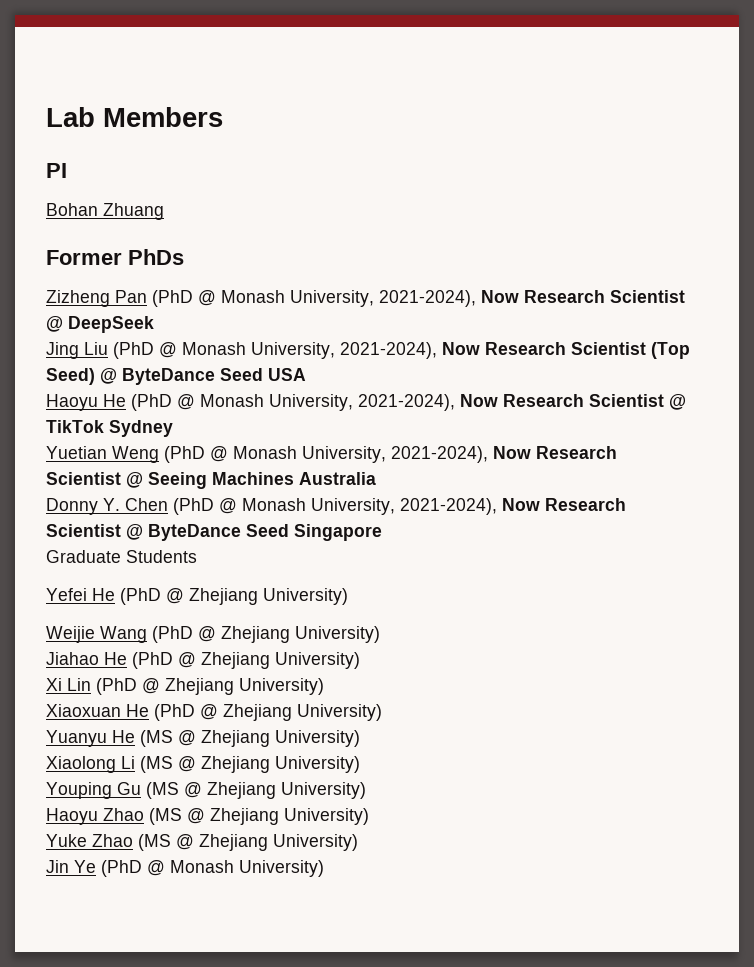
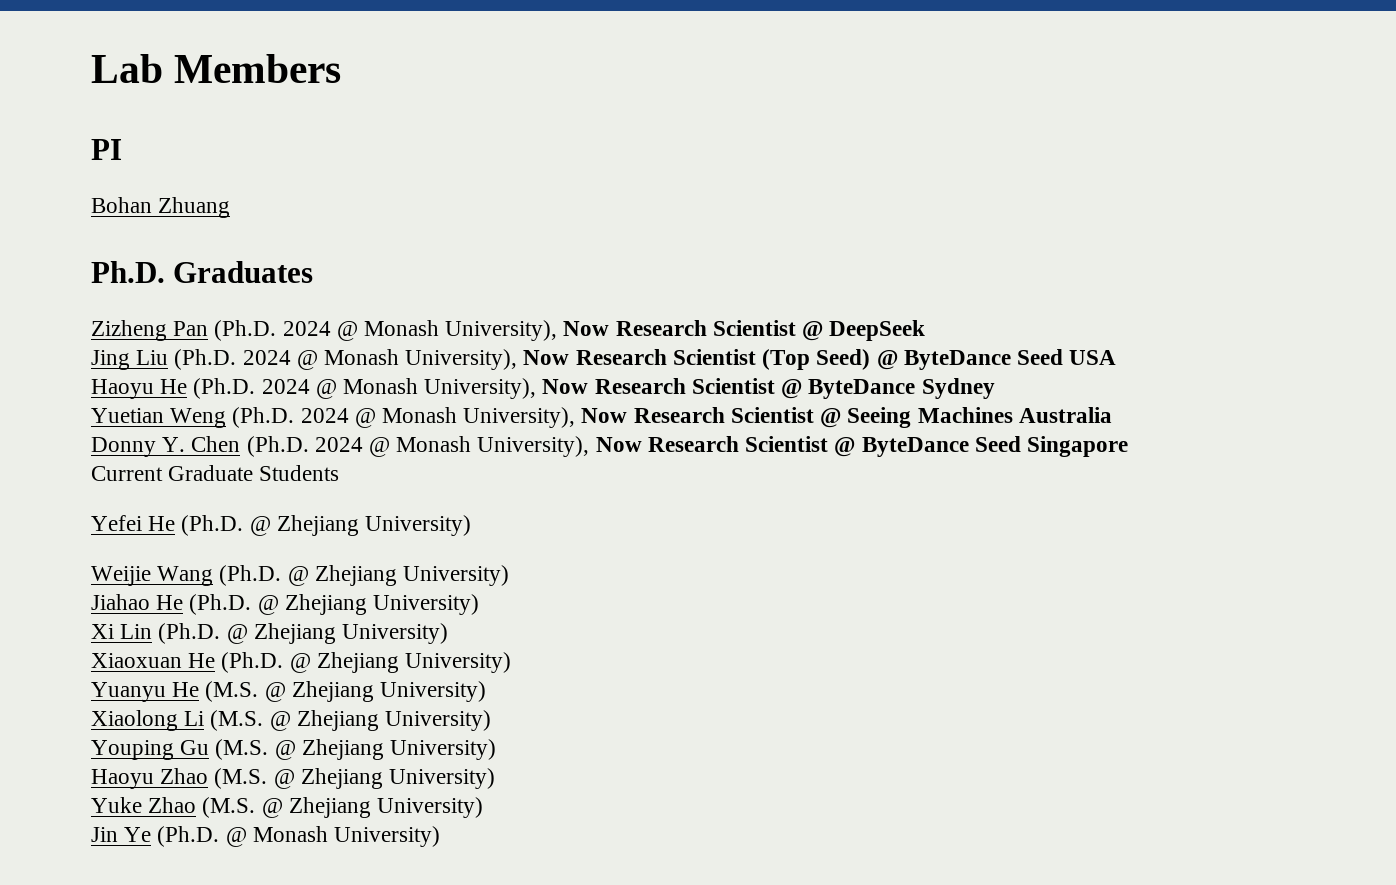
[46,249,184,265] Former PhDs -> [91,261,314,283] Ph.D. Graduates
[152,290,476,307] (PhD @ Monash University, 2021-2024), -> [214,320,558,341] (Ph.D. 2024 @ Monash University),
[113,342,437,359] (PhD @ Monash University, 2021-2024), -> [174,349,518,370] (Ph.D. 2024 @ Monash University),
[131,394,686,411] [46,420,104,433] (PhD @ Monash University, 2021-2024), Now Research Scientist @ TikTok -> [193,378,916,399] (Ph.D. 2024 @ Monash University), Now Research Scientist @ ByteDance
[164,446,488,463] (PhD @ Monash University, 2021-2024), -> [232,407,576,428] (Ph.D. 2024 @ Monash University),
[173,498,497,515] (PhD @ Monash University, 2021-2024), -> [246,436,590,457] (Ph.D. 2024 @ Monash University),
(382, 532) none -> [91,466,163,481] Current
[120,588,161,605] (PhD -> [181,515,244,536] (Ph.D.
[152,626,193,643] (PhD -> [219,565,282,586] (Ph.D.
[132,652,173,669] (PhD -> [189,594,252,615] (Ph.D.
[96,678,137,695] (PhD -> [158,623,221,644] (Ph.D.
[154,704,195,721] (PhD -> [221,652,284,673] (Ph.D.
[140,730,173,747] (MS -> [205,681,259,702] (M.S.
[140,756,173,773] (MS -> [210,710,264,731] (M.S.
[146,782,179,799] (MS -> [215,739,269,760] (M.S.
[149,808,182,825] (MS -> [214,768,268,789] (M.S.
[138,834,171,851] (MS -> [202,797,256,818] (M.S.
[101,860,142,877] (PhD -> [157,826,220,847] (Ph.D.

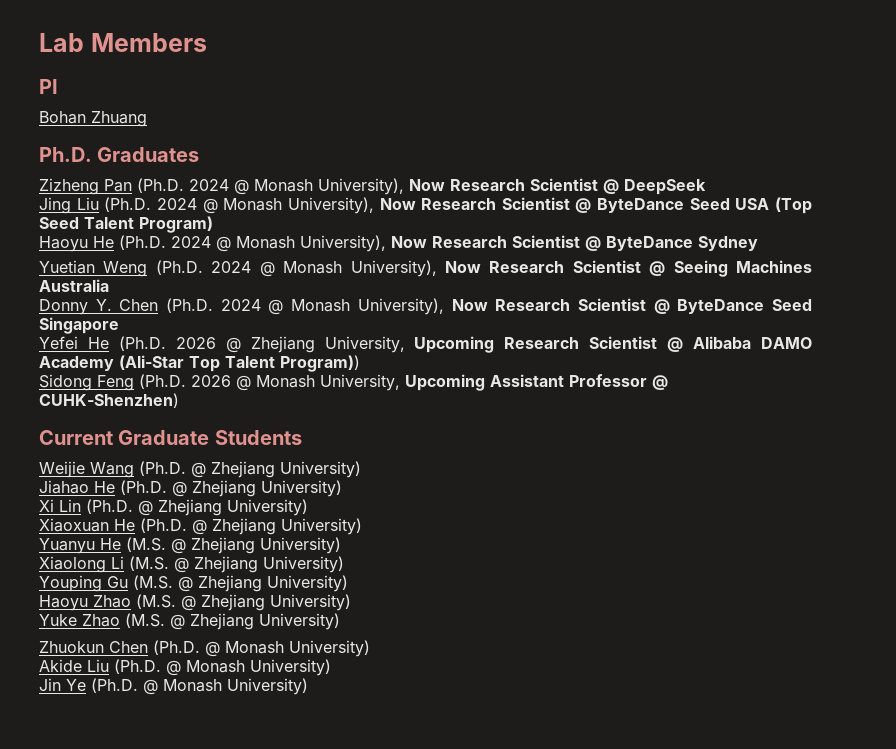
[762,349,871,370] (Top Seed) -> (570, 203) none
(1117, 357) none -> [775,197,812,214] [39,216,213,233] (Top Seed Talent Program)
[91,465,340,481] [91,515,472,536] Current Graduate Students // Yefei He (Ph.D. @ Zhejiang University) -> [39,336,812,353] [39,355,360,372] [39,374,668,391] [39,393,179,408] [39,430,302,445] Yefei He (Ph.D. 2026 @ Zhejiang University, Upcoming Research Scientist @ Alibaba DAMO Academy (Ali-Star Top Talent Program)) // Sidong Feng (Ph.D. 2026 @ Monash University, Upcoming Assistant Professor @ CUHK-Shenzhen) // Current Graduate Students
(484, 807) none -> [39,640,370,657] [39,659,331,676] // Zhuokun Chen (Ph.D. @ Monash University) // Akide Liu (Ph.D. @ Monash University)

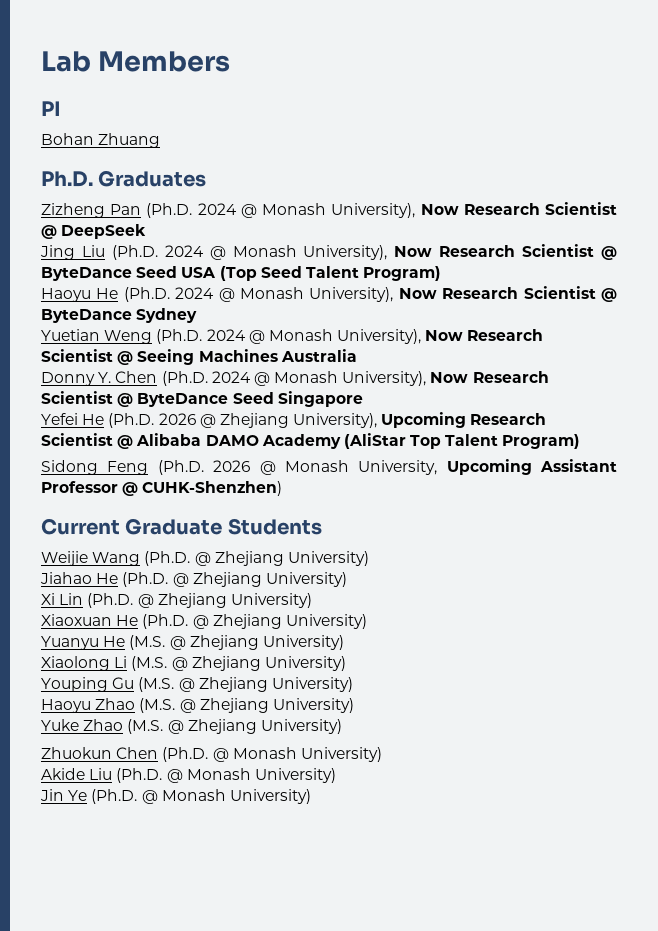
[324,336,405,353] University, -> [293,413,378,428] University),
[119,355,184,370] (Ali-Star -> [343,433,406,449] (AliStar
[280,355,360,372] Program)) -> [502,434,581,449] Program)

